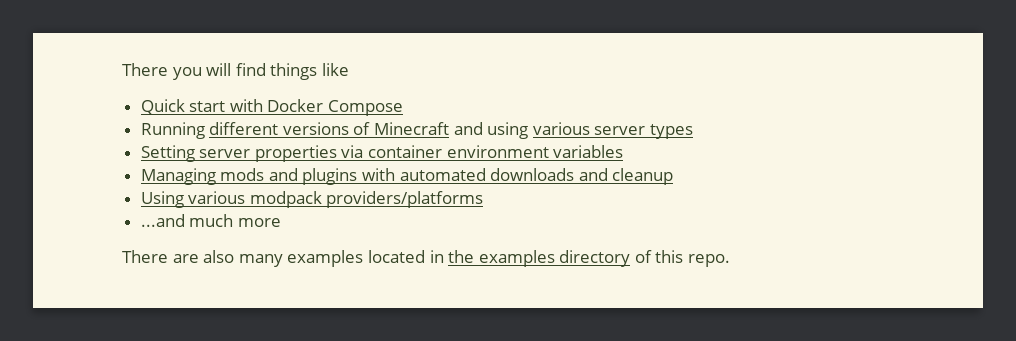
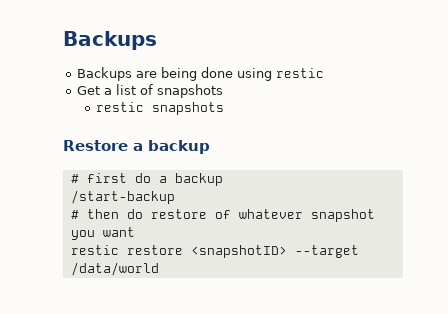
[122,63,349,80] [140,99,404,116] [140,122,694,139] [140,145,624,162] [140,168,674,185] [140,191,484,208] [140,214,281,227] [122,250,731,267] There you will find things like // Quick start with Docker Compose // Running different versions of Minecraft and using various server types // Setting server properties via container environment variables // Managing mods and plugins with automated downloads and cleanup // Using various modpack providers/platforms // ...and much more // There are also many examples located in the examples directory of this repo. -> [63,31,157,50] [76,67,324,81] [76,84,223,98] [96,102,225,115] [63,140,210,154] [70,173,223,186] [70,190,175,204] [70,209,375,222] [70,227,135,240] [70,245,359,258] [70,262,159,276] Backups // Backups are being done using restic // Get a list of snapshots // restic snapshots // Restore a backup // # first do a backup // /start-backup // # then do restore of whatever snapshot you want // restic restore <snapshotID> --target /data/world

